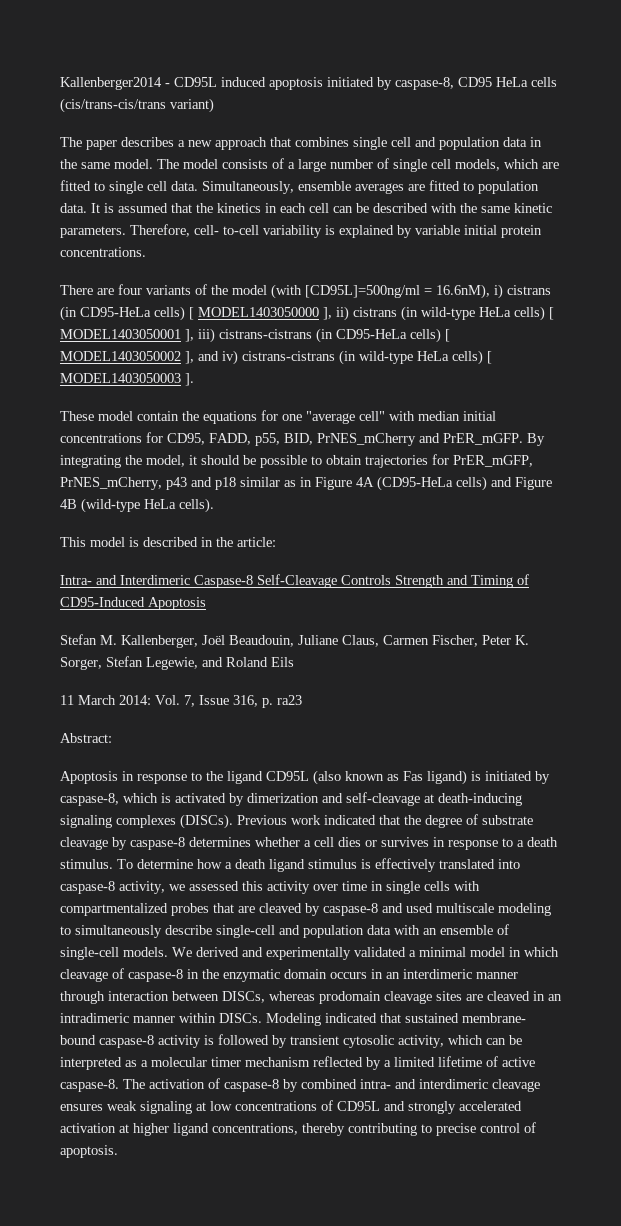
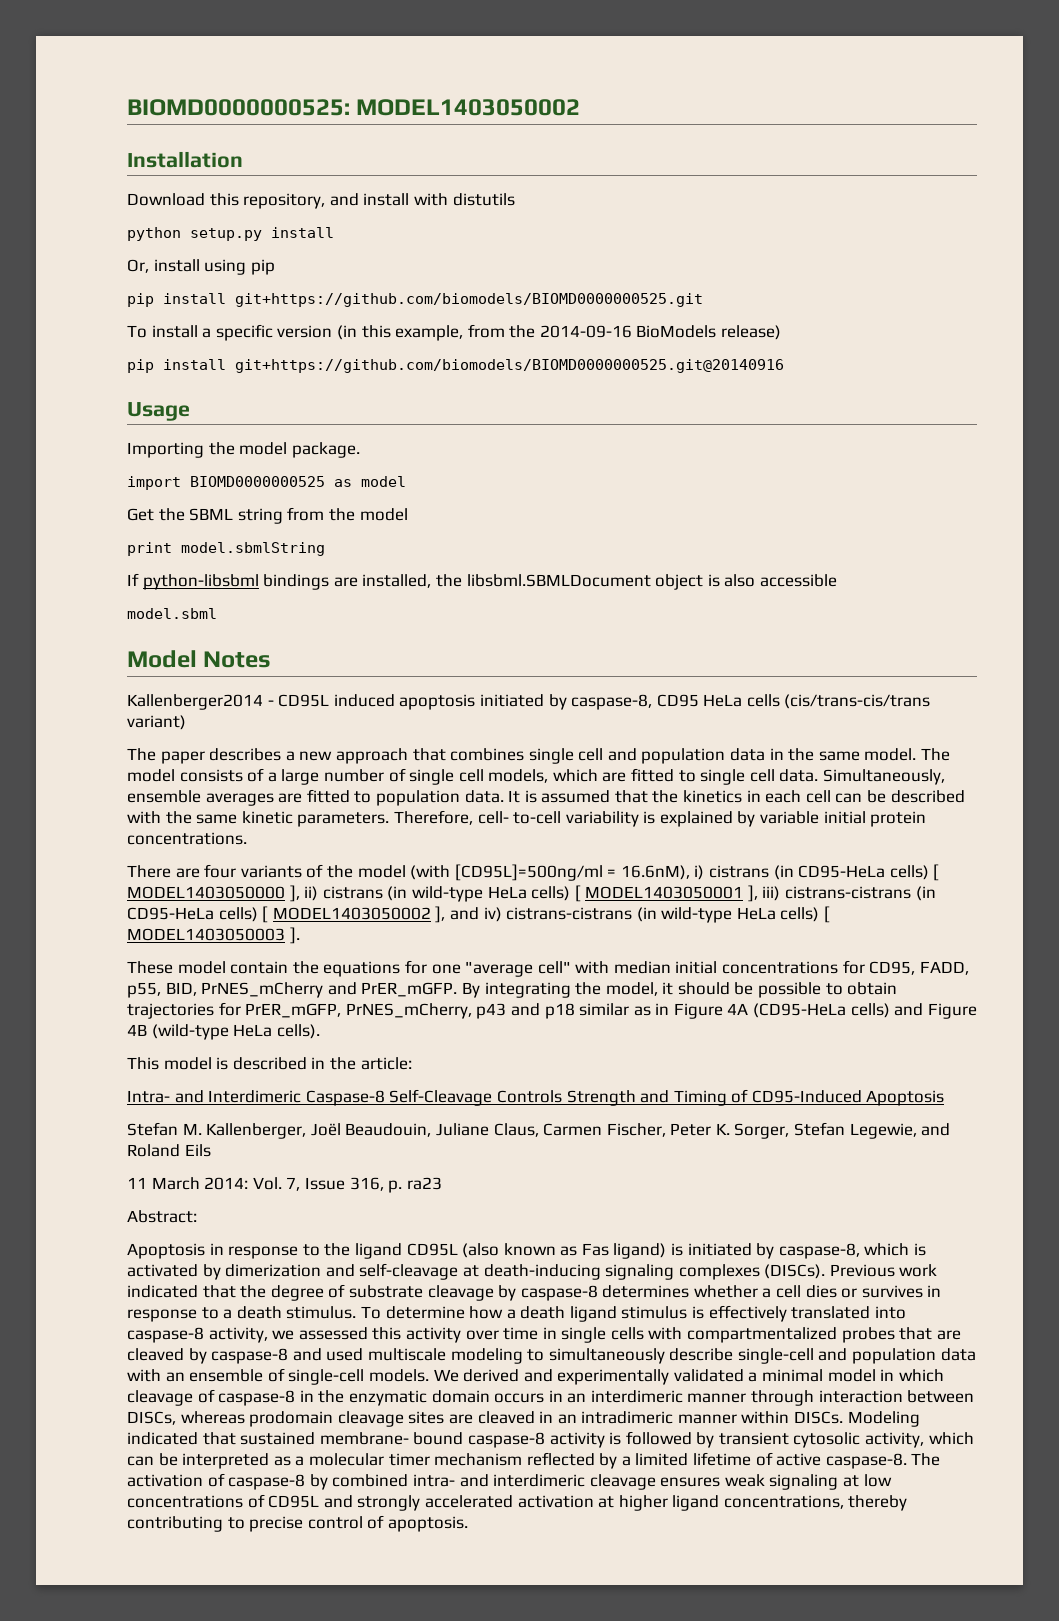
(60, 83) none -> [127,99,581,116] [127,151,243,168] [127,193,515,209] [127,227,334,241] [127,259,275,275] [127,293,703,307] [127,324,782,341] [127,359,784,373] [127,402,190,421] [127,442,360,458] [127,476,406,490] [127,507,408,524] [127,542,325,556] [127,573,837,590] [127,608,217,619] [127,650,272,668] BIOMD0000000525: MODEL1403050002 // Installation // Download this repository, and install with distutils // python setup.py install // Or, install using pip // pip install git+https://github.com/biomodels/BIOMD0000000525.git // To install a specific version (in this example, from the 2014-09-16 BioModels release) // pip install git+https://github.com/biomodels/BIOMD0000000525.git@20140916 // Usage // Importing the model package. // import BIOMD0000000525 as model // Get the SBML string from the model // print model.sbmlString // If python-libsbml bindings are installed, the libsbml.SBMLDocument object is also accessible // model.sbml // Model Notes //

